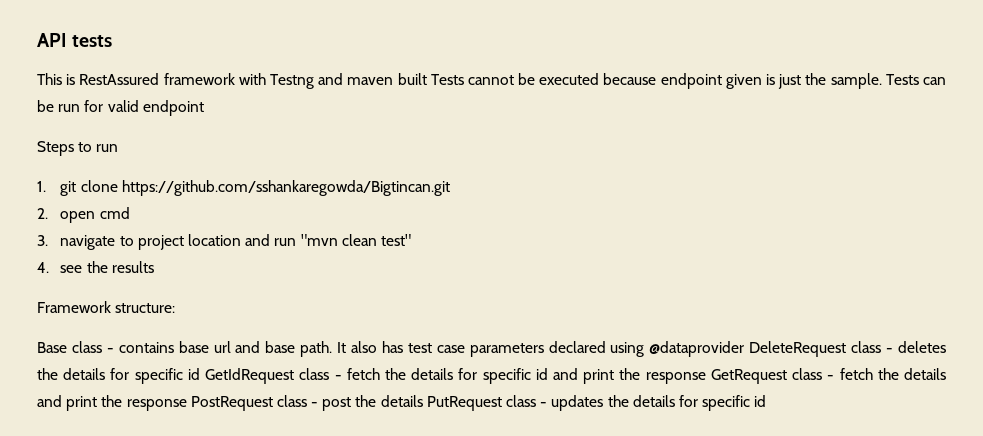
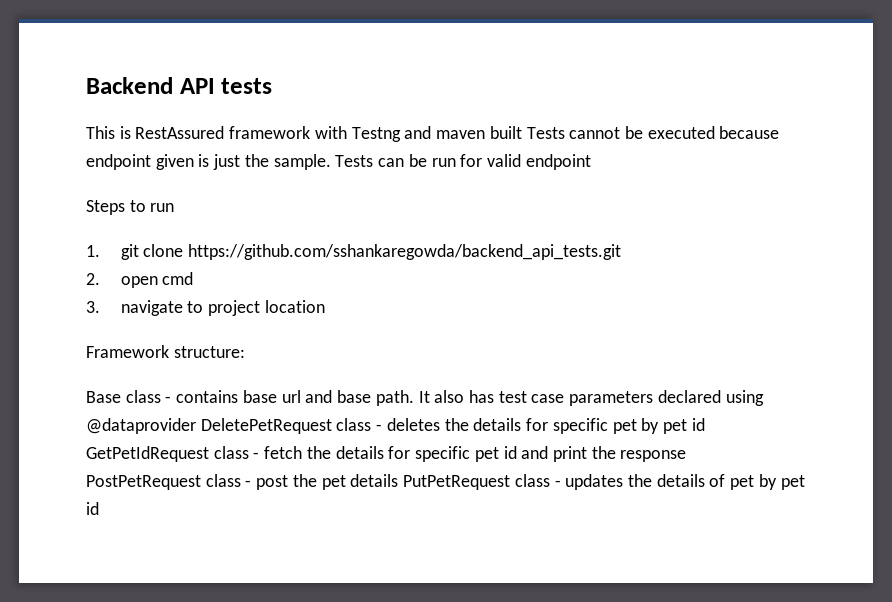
(37, 40) none -> [86,77,173,94] Backend
[121,180,450,196] https://github.com/sshankaregowda/Bigtincan.git -> [188,244,622,260] https://github.com/sshankaregowda/backend_api_tests.git
[245,234,411,246] [37,261,154,273] and run "mvn clean test" // 4. see the results -> (325, 306) none
[749,341,847,357] DeleteRequest -> [200,418,332,434] DeletePetRequest
[187,368,295,384] id GetIdRequest -> [612,418,705,434] [86,446,209,462] pet by pet id GetPetIdRequest
(531, 376) none -> [474,447,499,462] pet
[710,368,947,384] [37,395,273,411] GetRequest class - fetch the details and print the response PostRequest -> [86,475,201,490] PostPetRequest
[380,395,502,411] details PutRequest -> [321,474,511,490] pet details PutPetRequest
[678,395,751,411] for specific -> [709,474,805,490] of pet by pet

